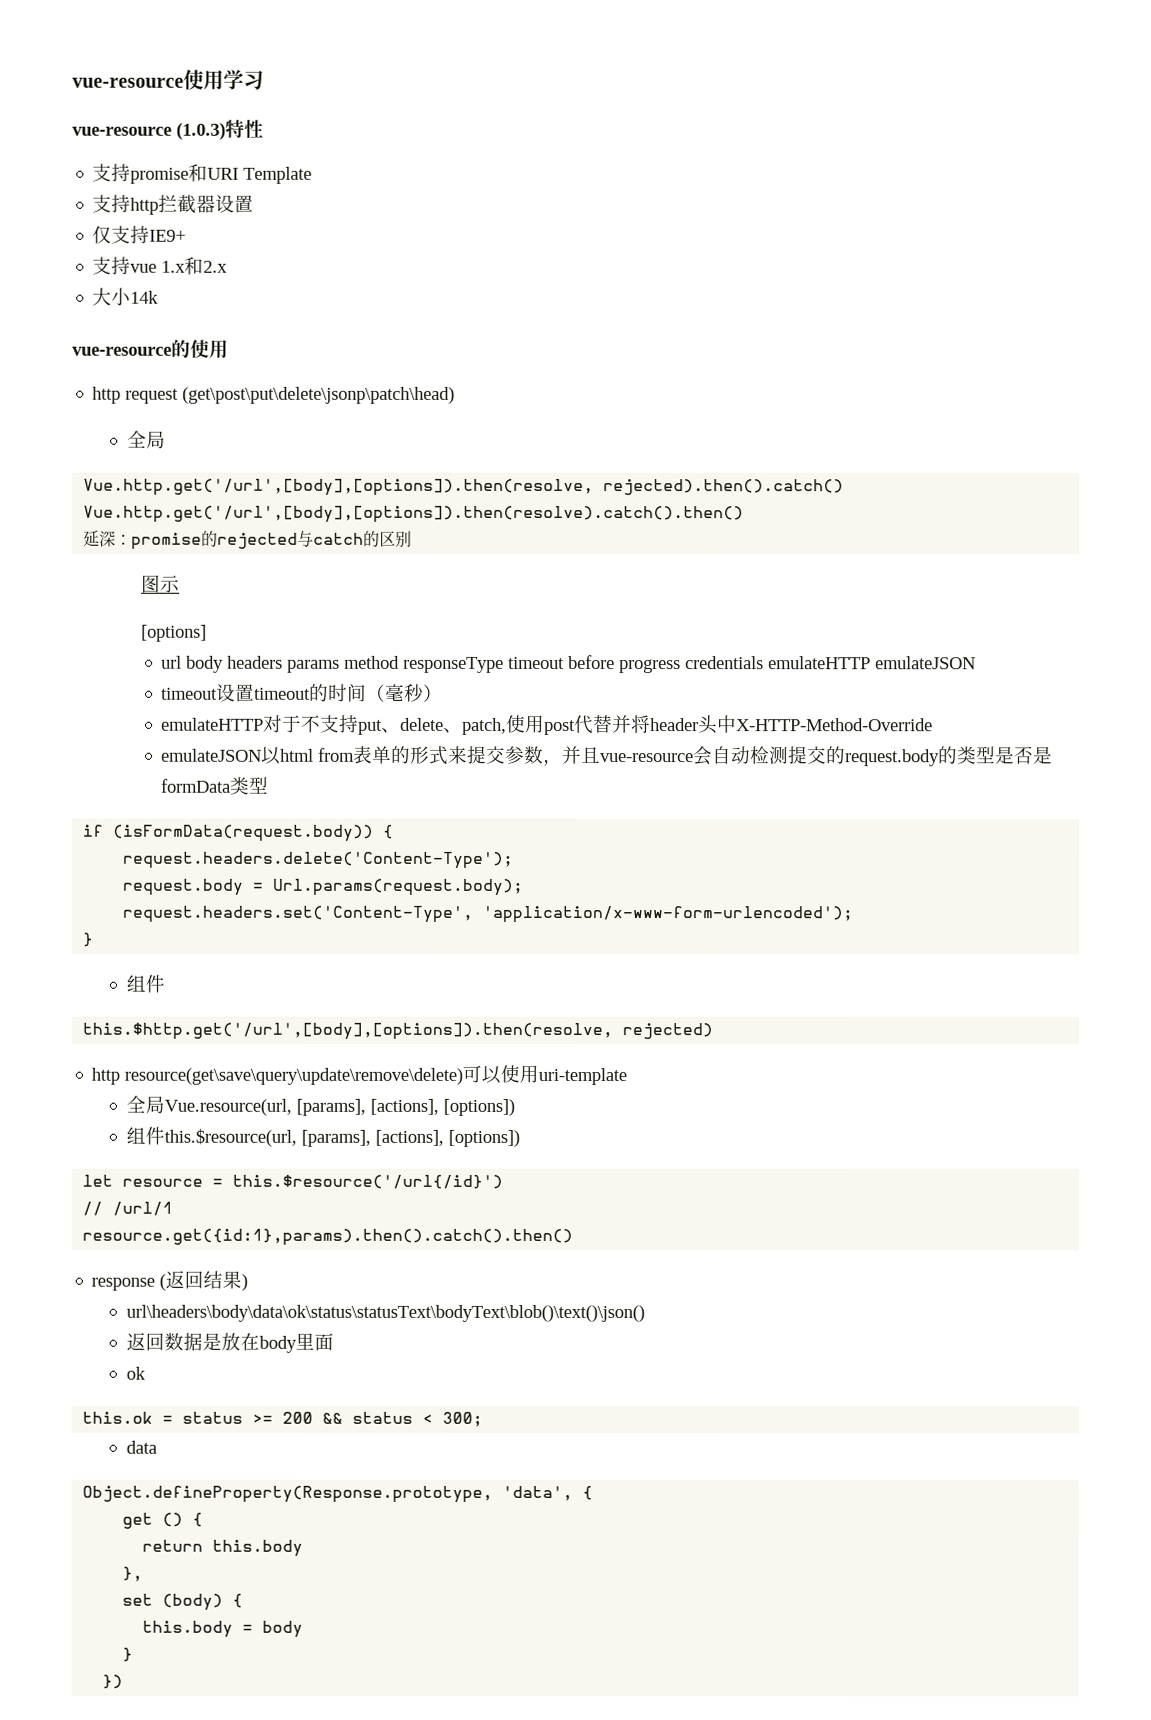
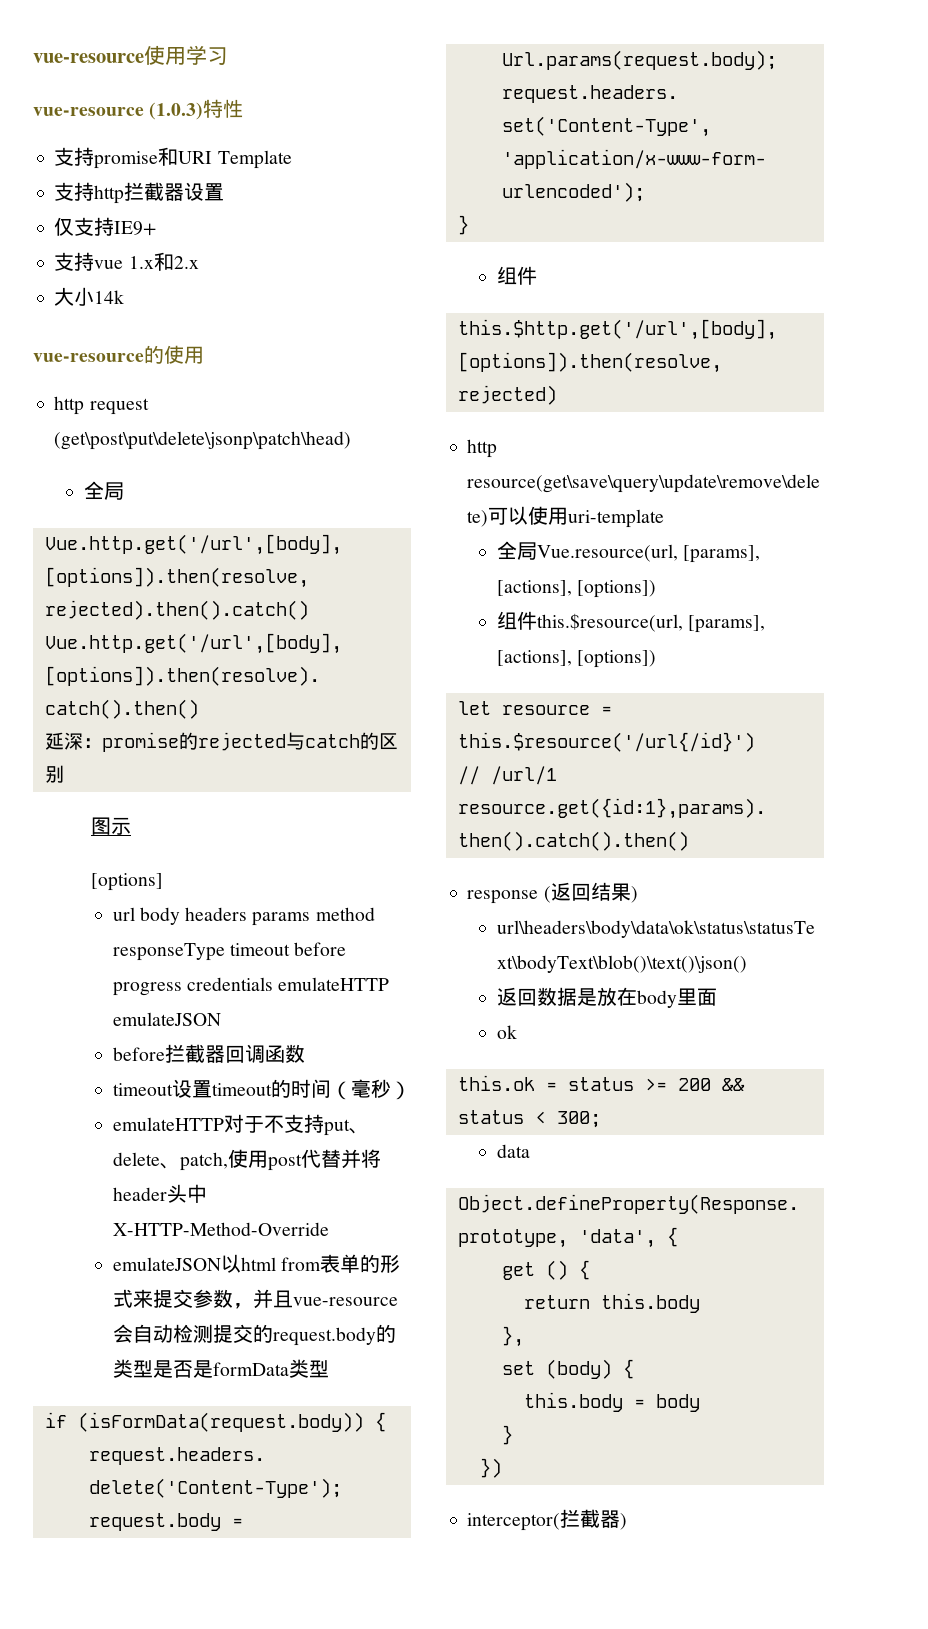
(977, 663) none -> [112,1044,305,1063] // before拦截器回调函数
(124, 1681) none -> [467,1509,628,1531] // interceptor(拦截器)

